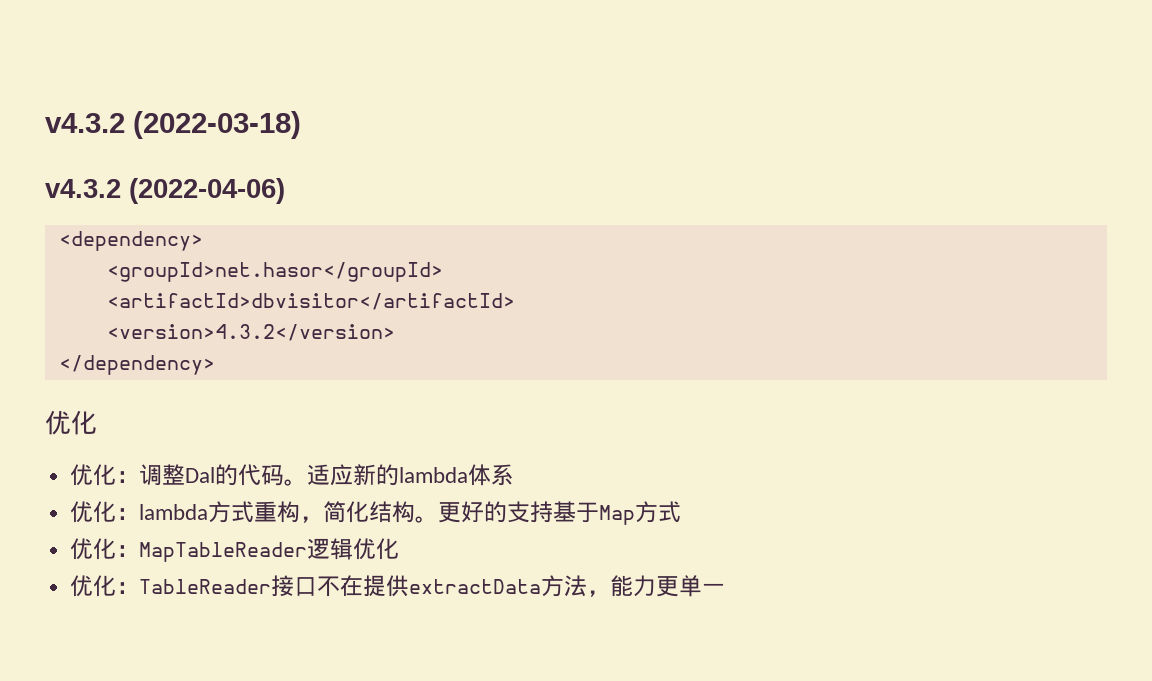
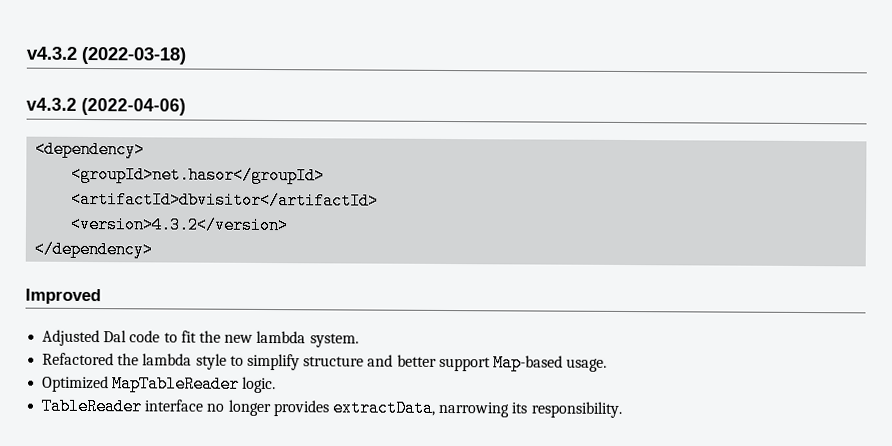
[45,410,97,435] [70,464,515,486] [70,501,682,525] [70,538,400,562] [70,575,726,597] 优化 // 优化：调整Dal的代码。适应新的lambda体系 // 优化：lambda方式重构，简化结构。更好的支持基于Map方式 // 优化：MapTableReader逻辑优化 // 优化：TableReader接口不在提供extractData方法，能力更单一 -> [25,288,101,305] [42,329,359,348] [42,352,608,372] [42,375,277,394] [41,397,623,418] Improved // Adjusted Dal code to fit the new lambda system. // Refactored the lambda style to simplify structure and better support Map-based usage. // Optimized MapTableReader logic. // TableReader interface no longer provides extractData, narrowing its responsibility.

